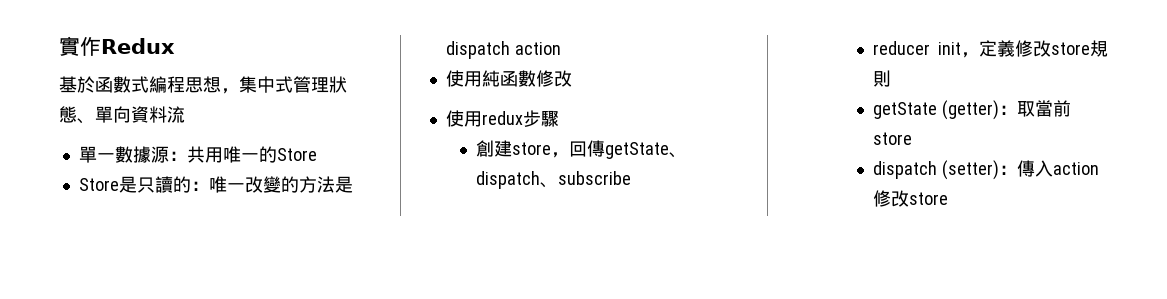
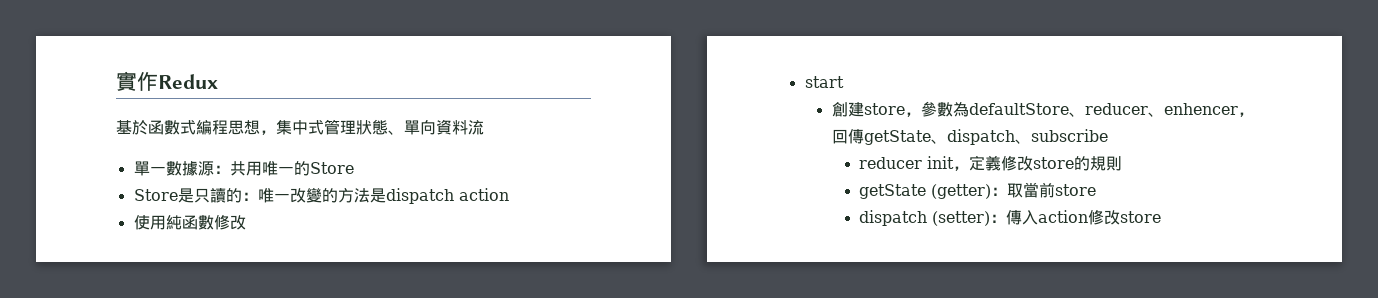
[445,110,559,127] 使用redux步驟 -> [804,76,844,88] start
(569, 155) none -> [920,101,1254,117] 參數為defaultStore、reducer、enhencer，
(1090, 48) none -> [1074,156,1091,171] 的

